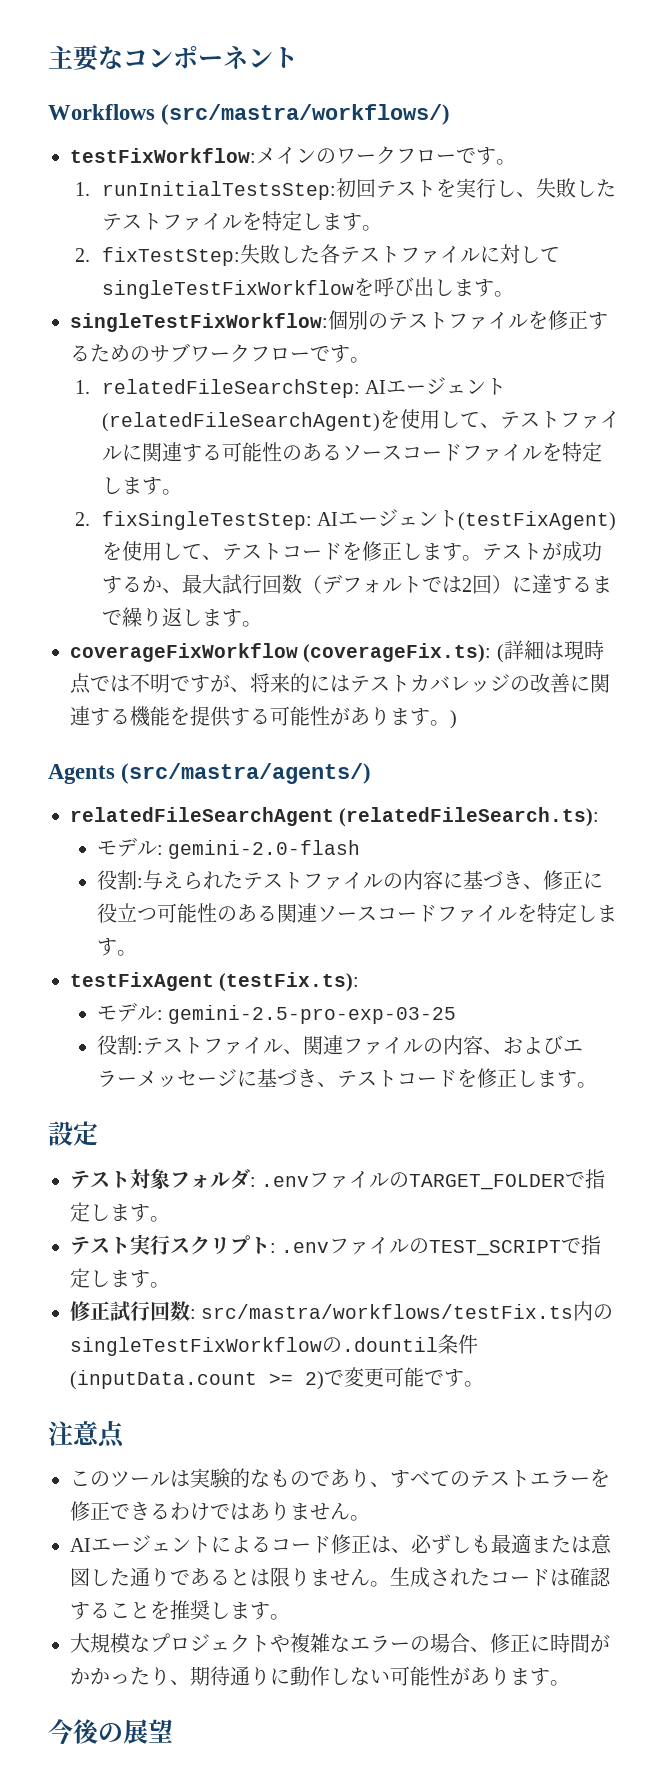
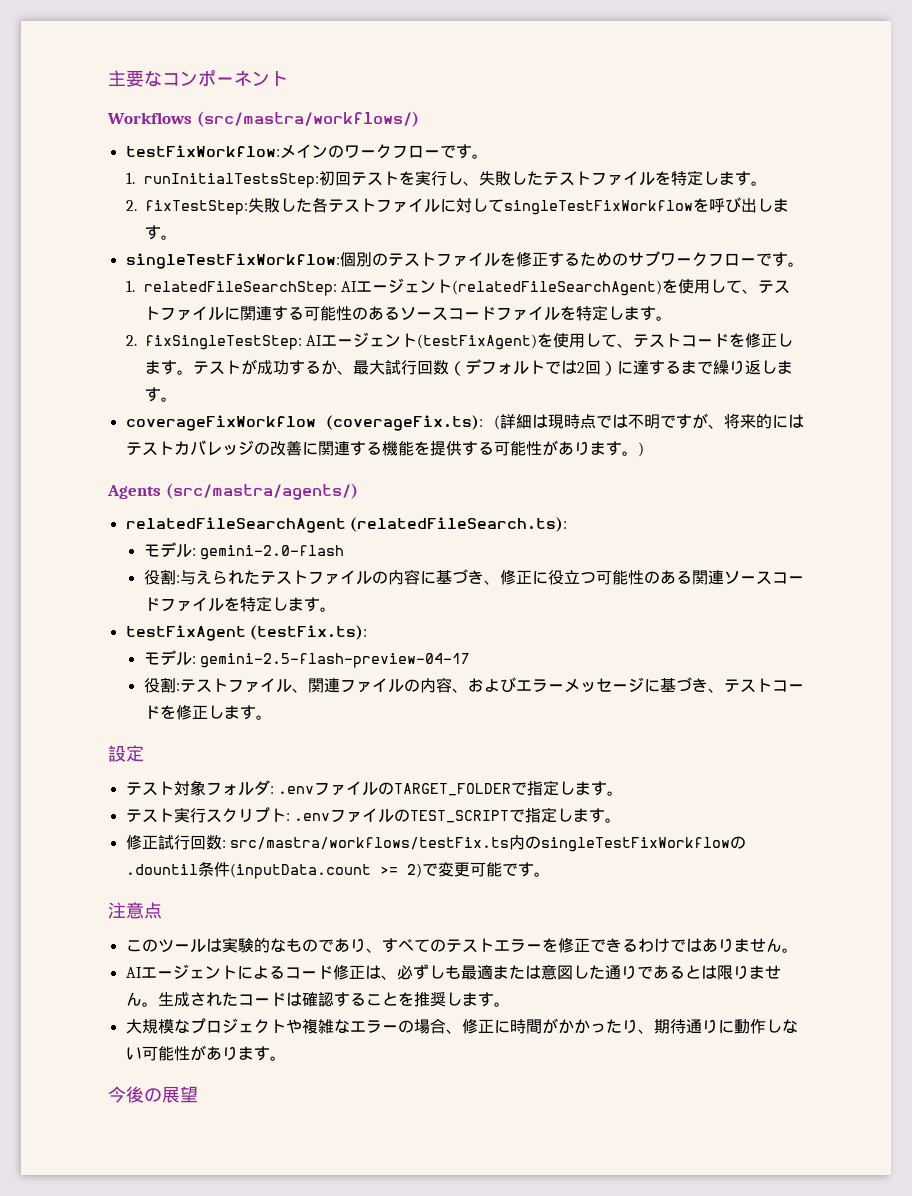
[168,1005,457,1024] gemini-2.5-pro-exp-03-25 -> [199,653,470,668] gemini-2.5-flash-preview-04-17

